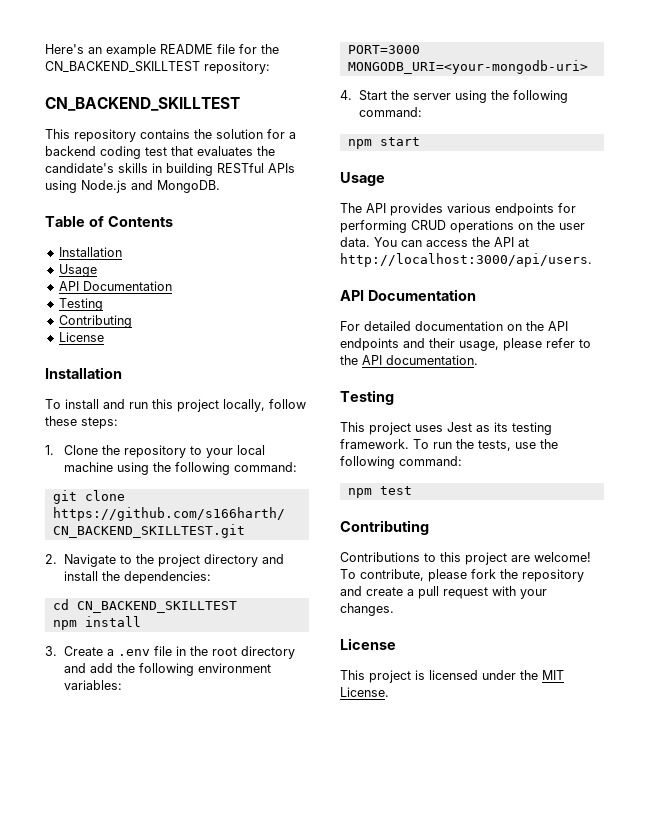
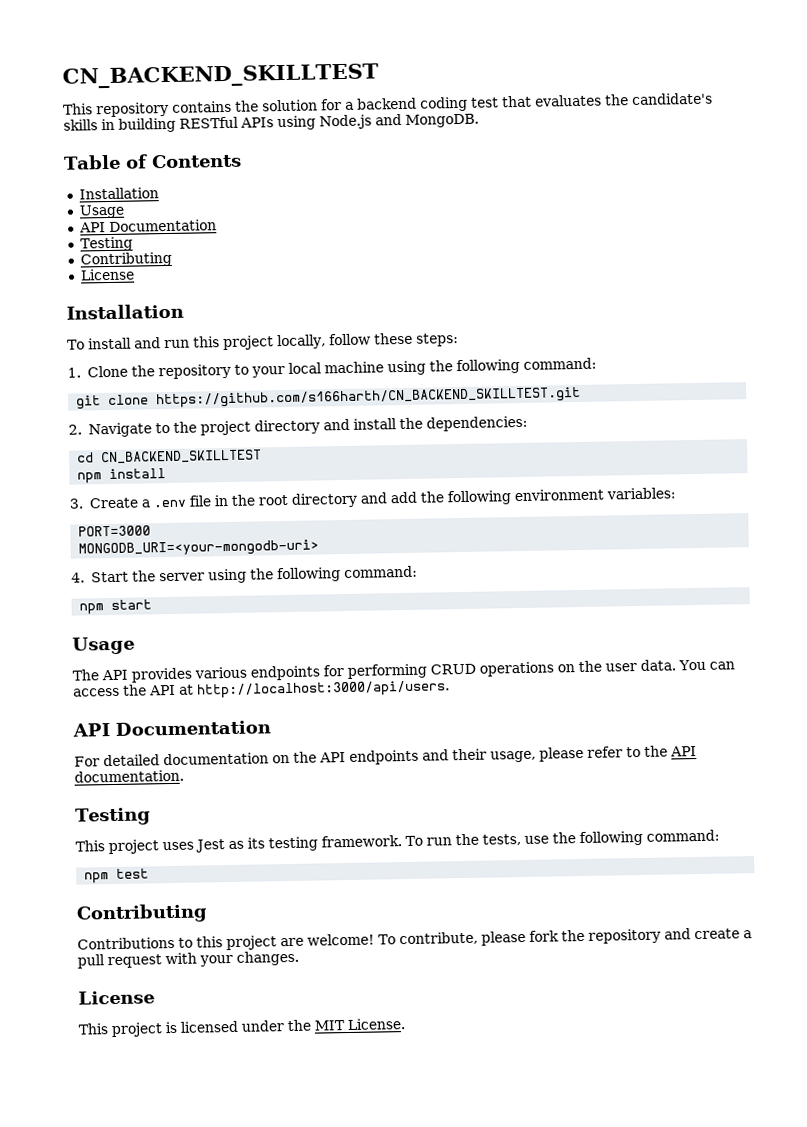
[45,44,279,57] [45,61,270,74] Here's an example README file for the CN_BACKEND_SKILLTEST repository: // -> (62, 76) none

